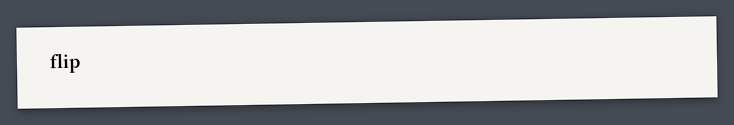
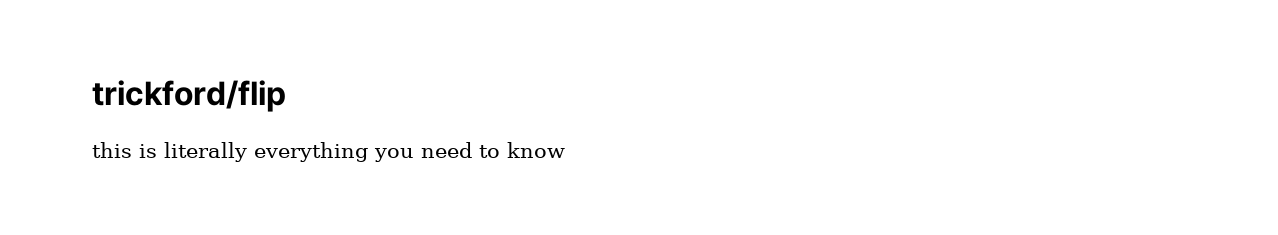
[49,52,81,74] flip -> [92,80,286,112] [92,142,565,162] trickford/flip // this is literally everything you need to know

